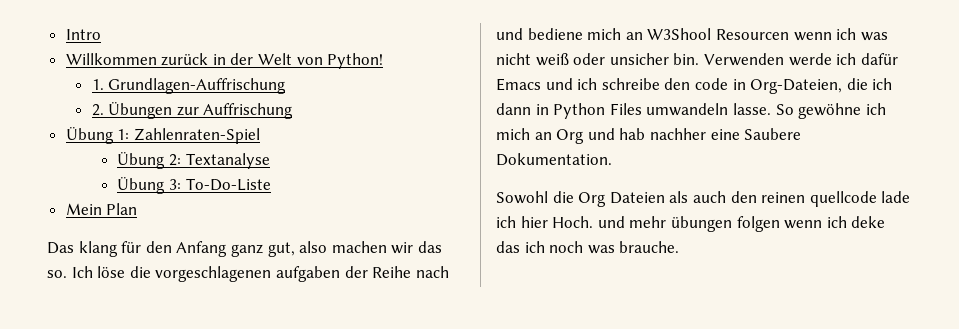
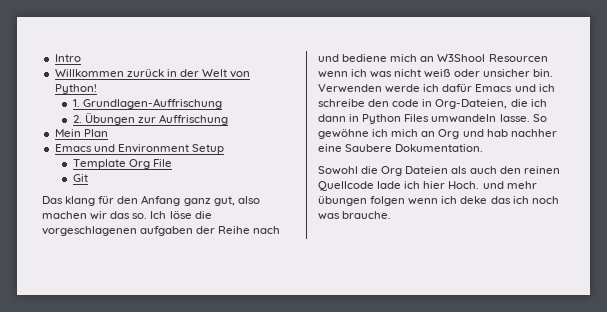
[65,127,260,144] [117,152,270,169] [117,177,271,194] [65,203,138,215] Übung 1: Zahlenraten-Spiel // Übung 2: Textanalyse // Übung 3: To-Do-Liste // Mein Plan -> [54,129,108,137] [54,144,224,154] [72,159,172,169] [72,174,88,182] Mein Plan // Emacs und Environment Setup // Template Org File // Git
[809,191,877,207] quellcode -> [318,181,374,191] Quellcode

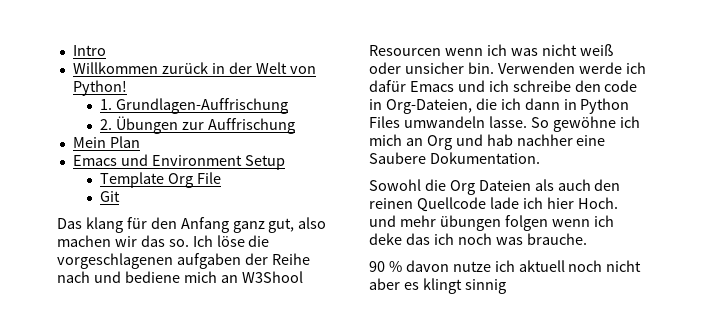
(392, 215) none -> [369,260,642,272] [369,278,506,294] // 90 % davon nutze ich aktuell noch nicht aber es klingt sinnig

